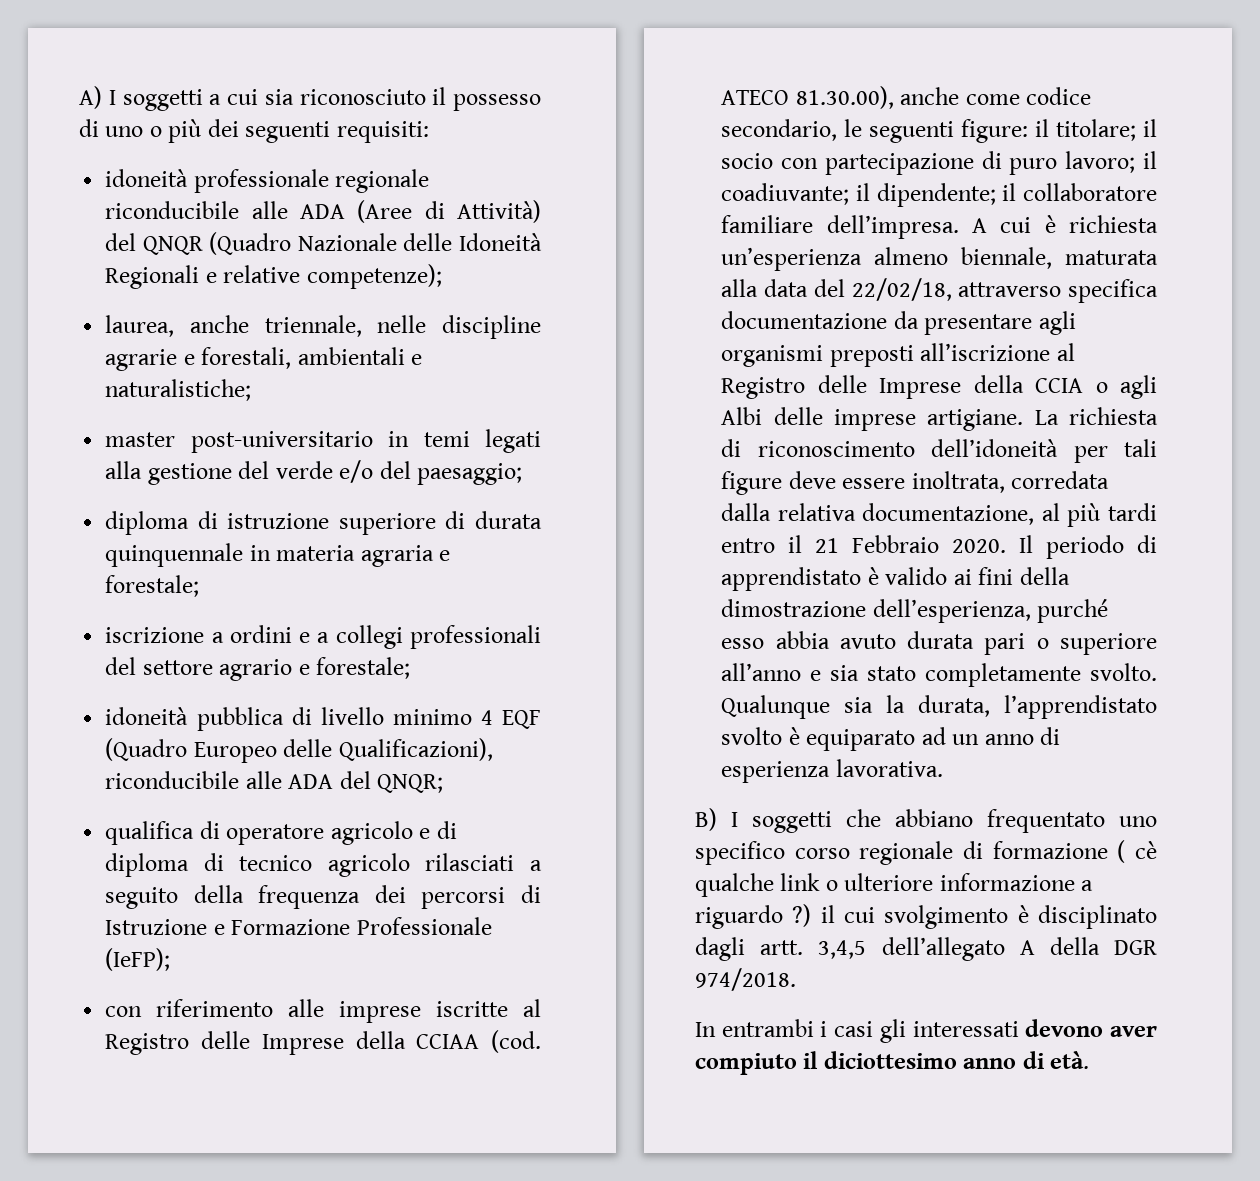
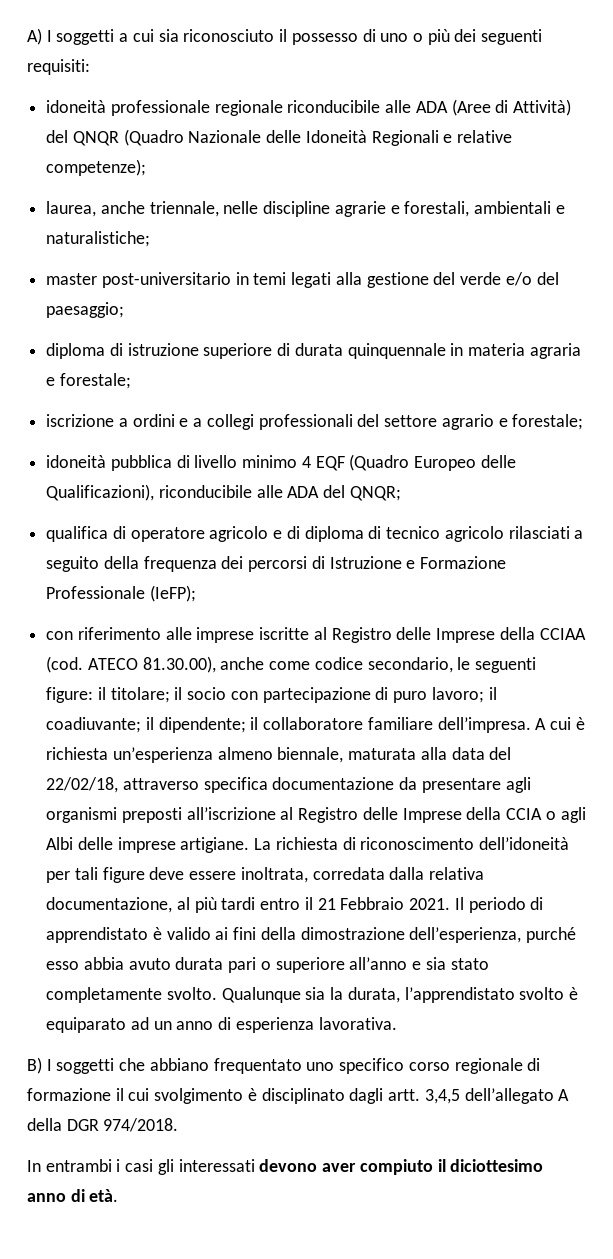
[952,539,1007,553] 2020. -> [409,898,451,910] 2021.
[1117,840,1157,863] [695,873,1094,897] [695,904,812,929] ( cè qualche link o ulteriore informazione a riguardo ?) -> (111, 1094) none

